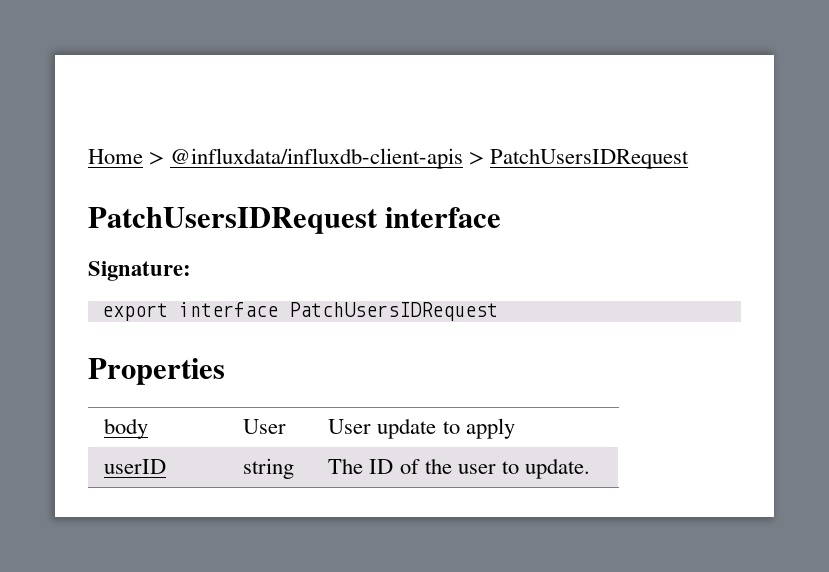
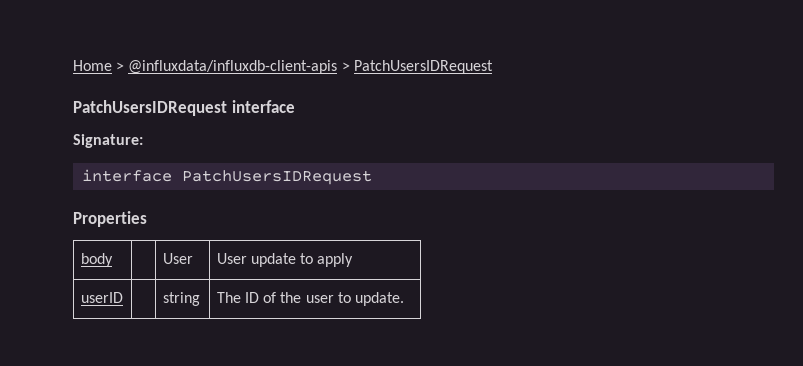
[101,303,168,321] export -> (143, 141) none

